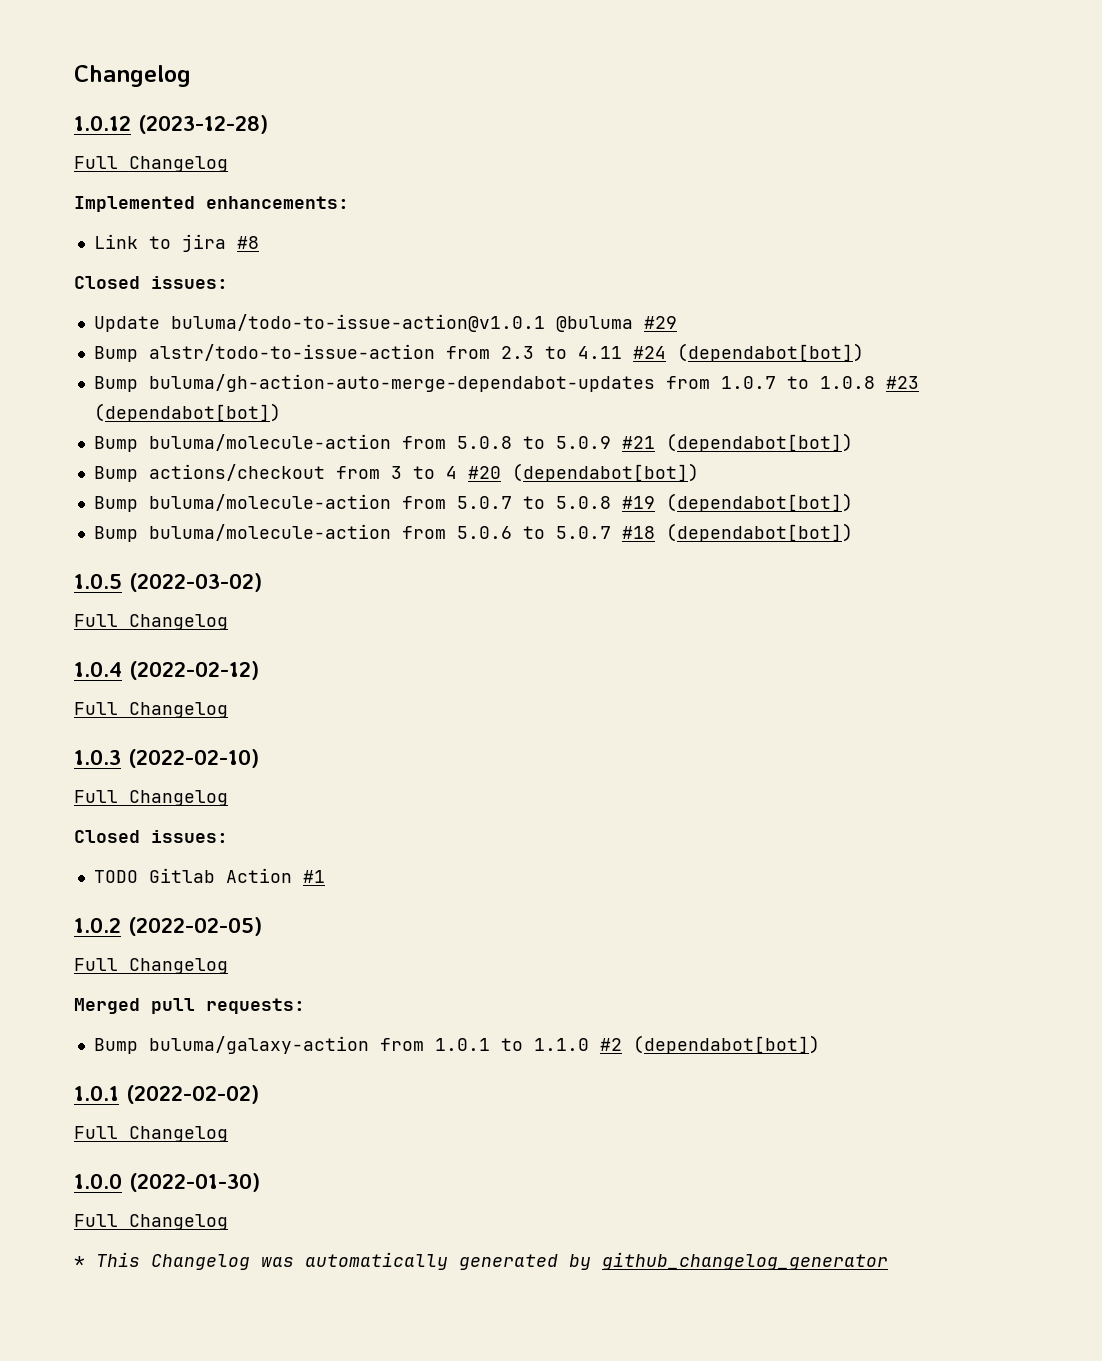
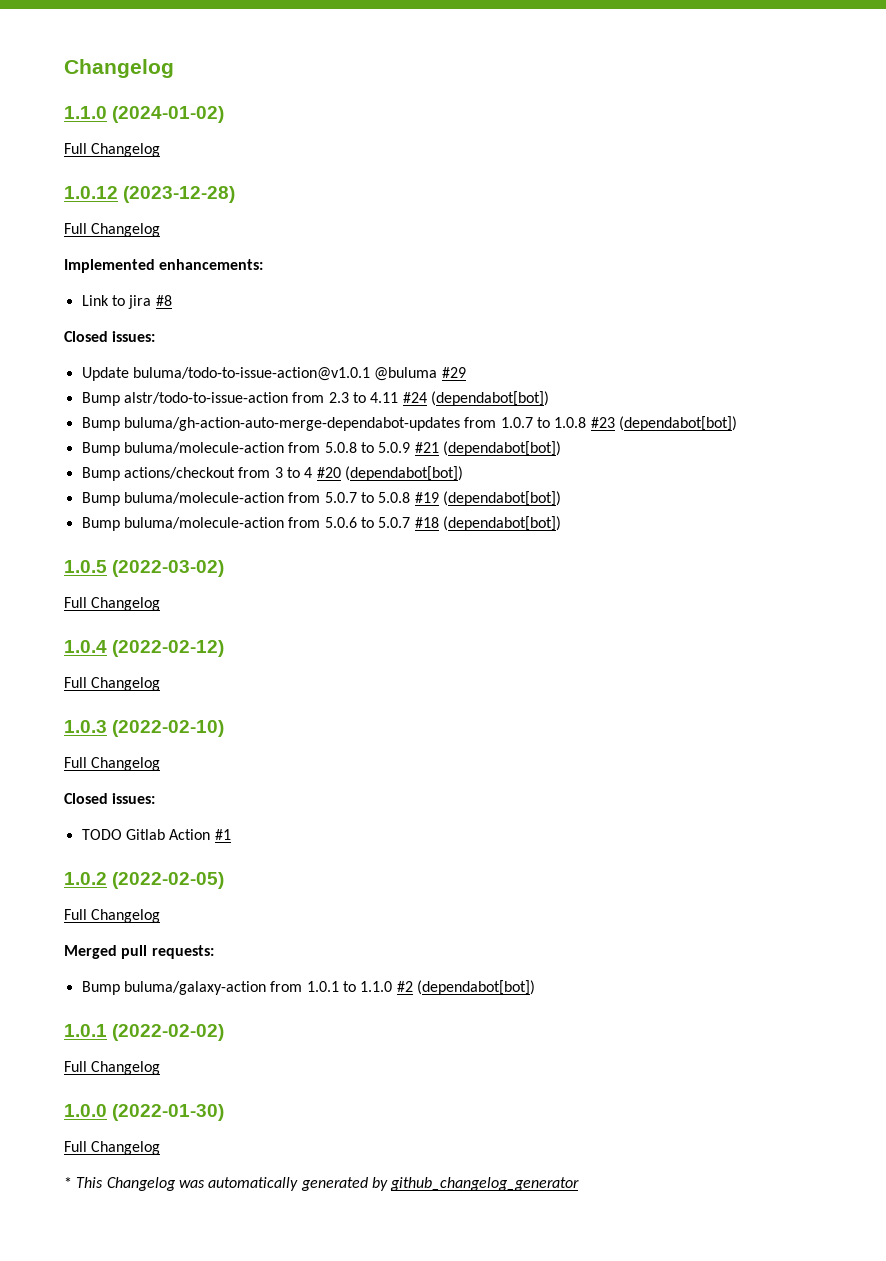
[74,65,191,87] Changelog -> [64,59,174,78] [64,106,225,123] [64,143,161,157] Changelog // 1.1.0 (2024-01-02) // Full Changelog

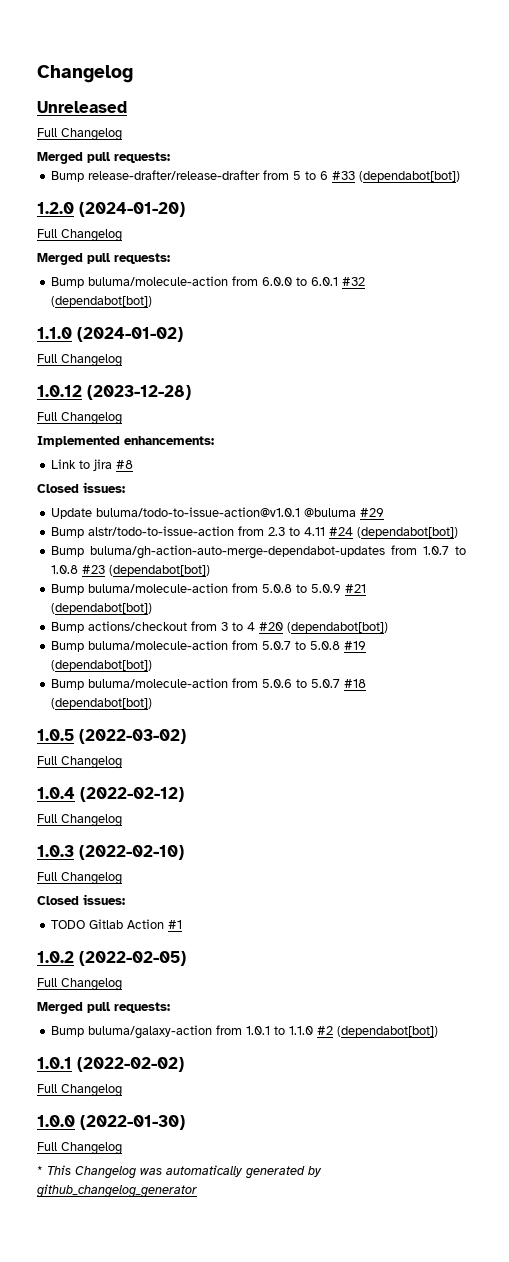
[64,59,174,78] Changelog -> [37,65,133,83] [37,101,127,113] [37,128,122,141] [37,152,170,164] [51,170,461,182] [37,202,185,217] [37,229,122,242] [37,253,170,265] [51,276,366,288] [51,296,153,307] Changelog // Unreleased // Full Changelog // Merged pull requests: // Bump release-drafter/release-drafter from 5 to 6 #33 (dependabot[bot]) // 1.2.0 (2024-01-20) // Full Changelog // Merged pull requests: // Bump buluma/molecule-action from 6.0.0 to 6.0.1 #32 (dependabot[bot])

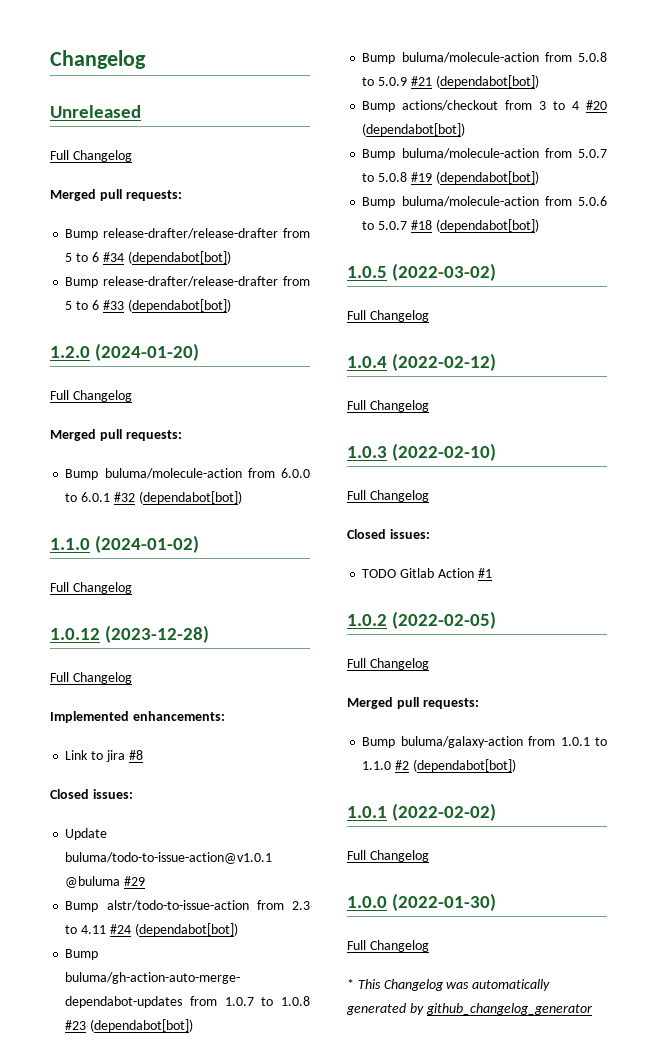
(170, 157) none -> [65,228,310,240] [65,251,231,264] // Bump release-drafter/release-drafter from 5 to 6 #34 (dependabot[bot])

